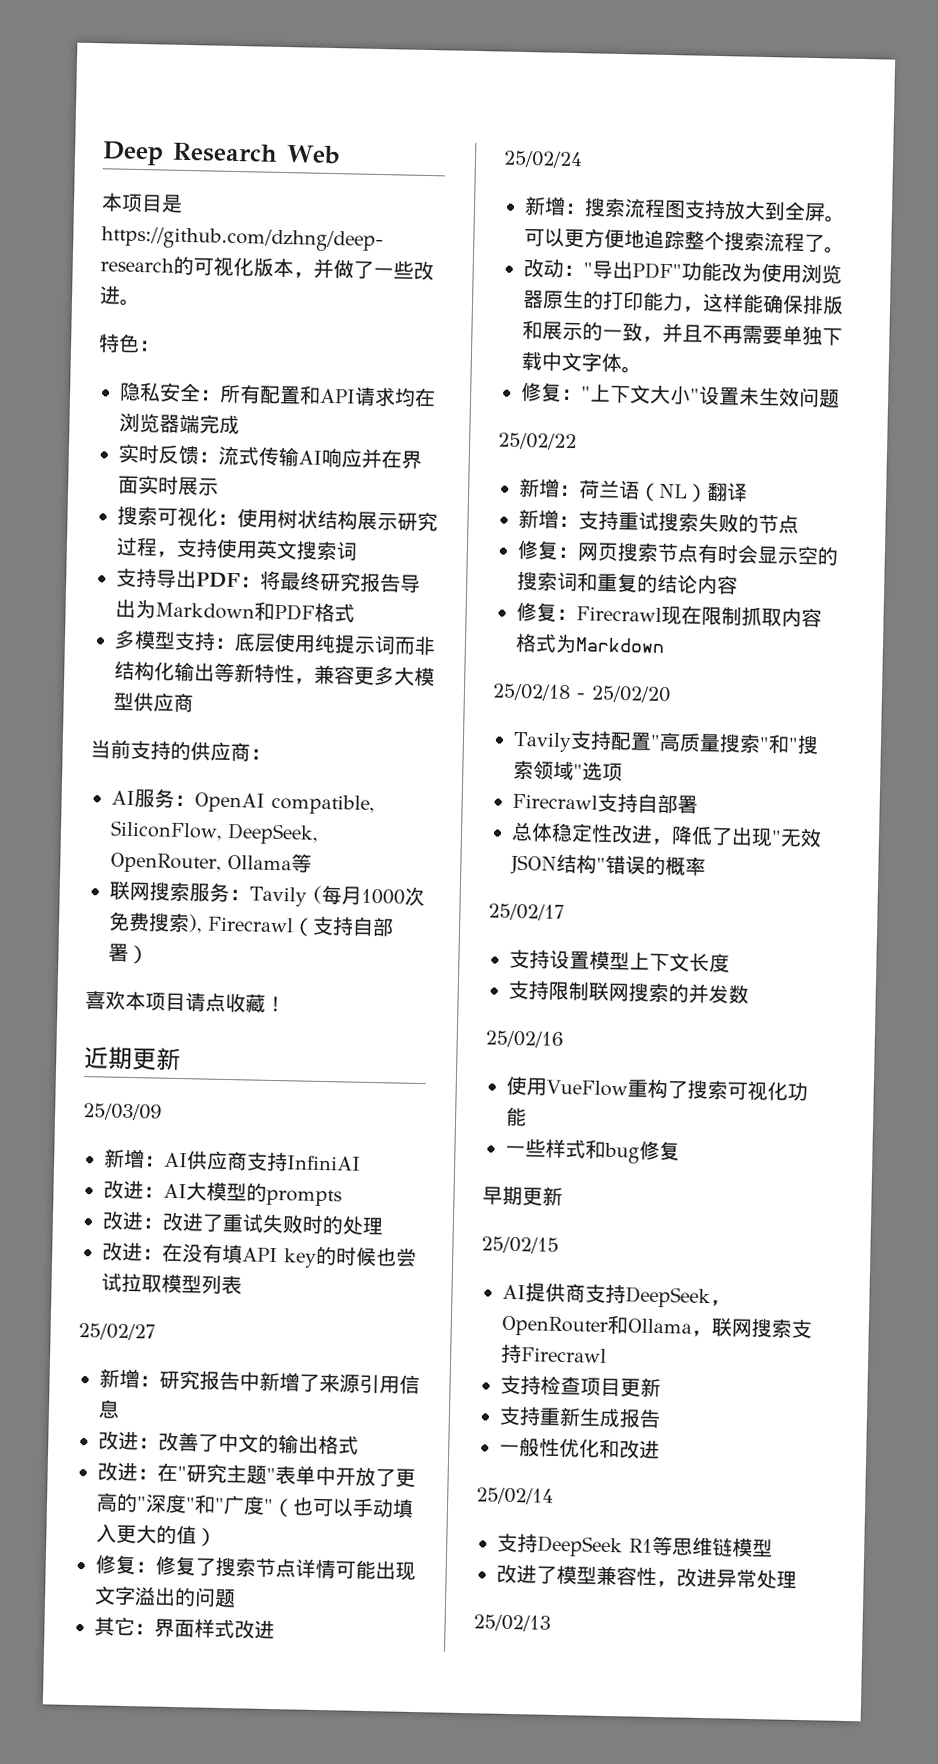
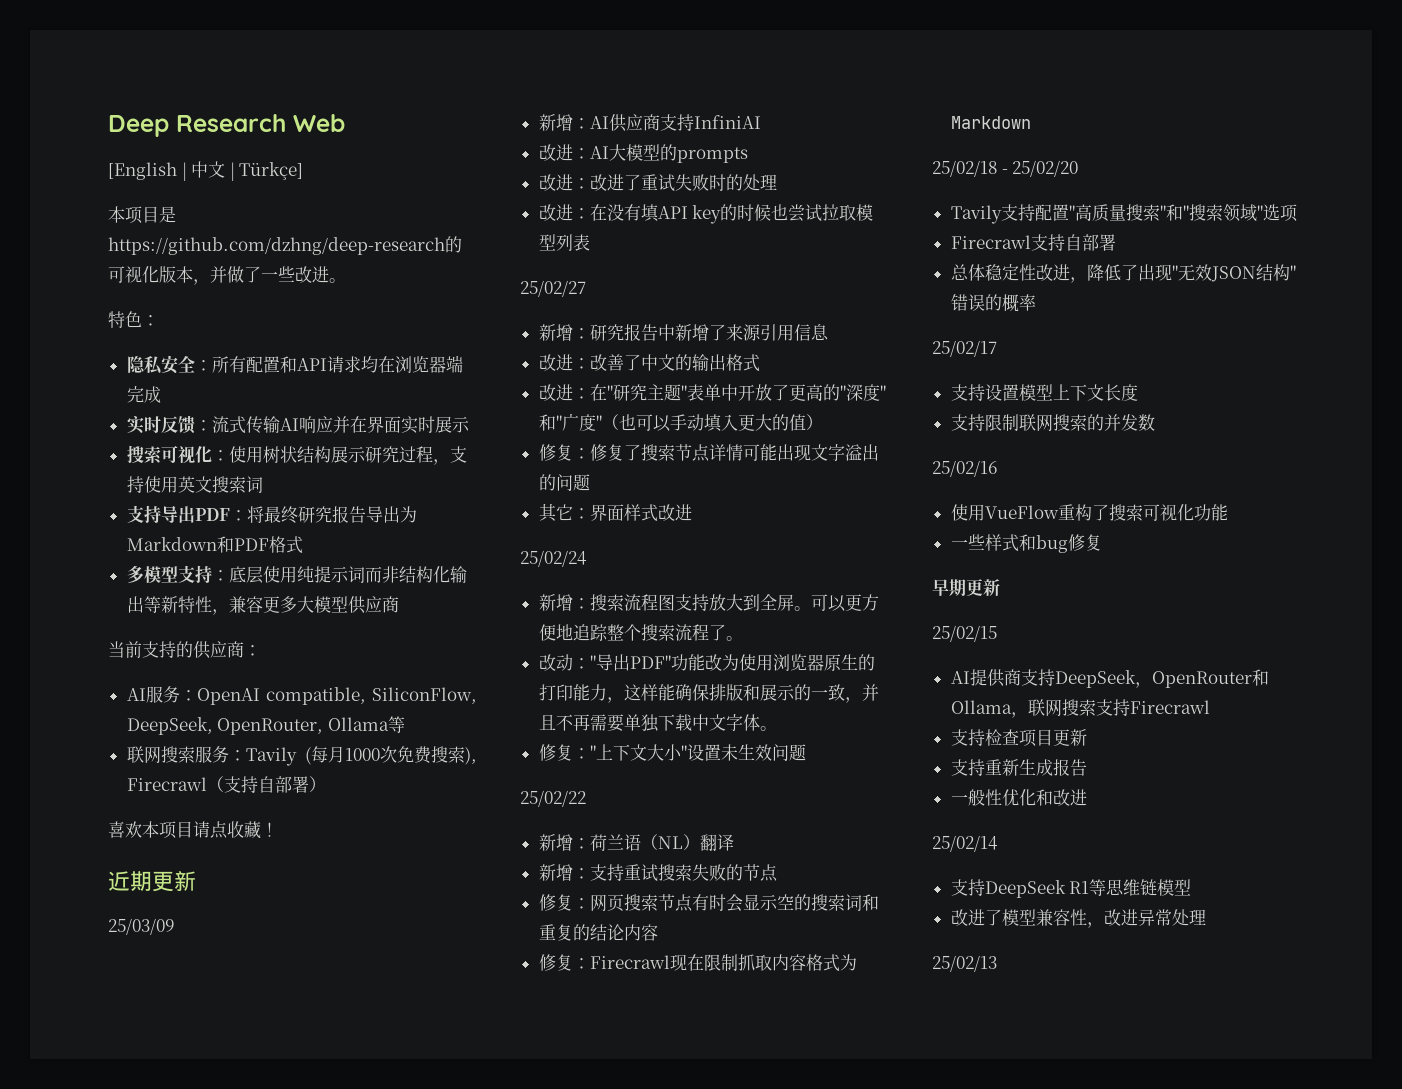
(341, 155) none -> [108,161,304,181] // [English | 中文 | Türkçe]

